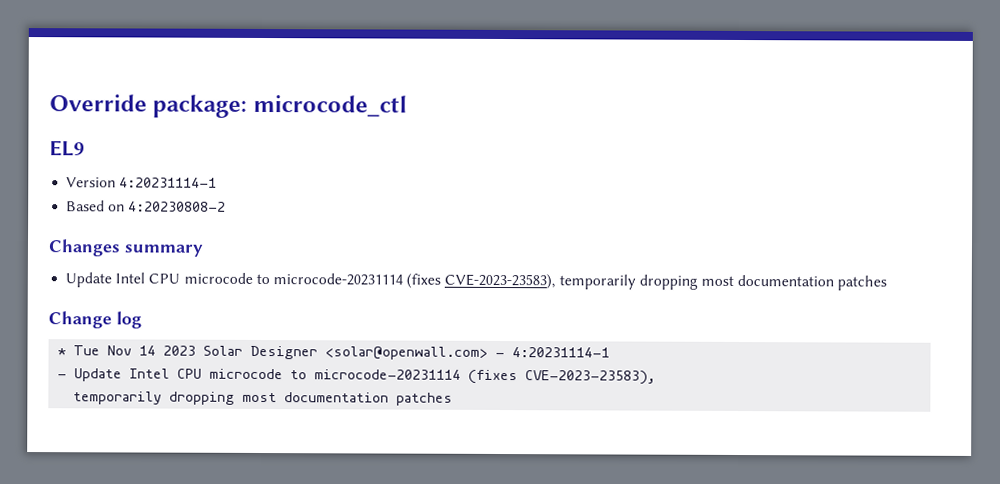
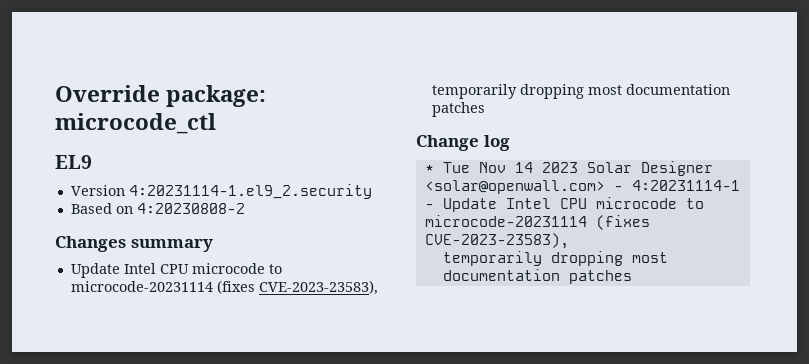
[119,177,218,188] 4:20231114-1 -> [128,184,372,199] 4:20231114-1.el9_2.security

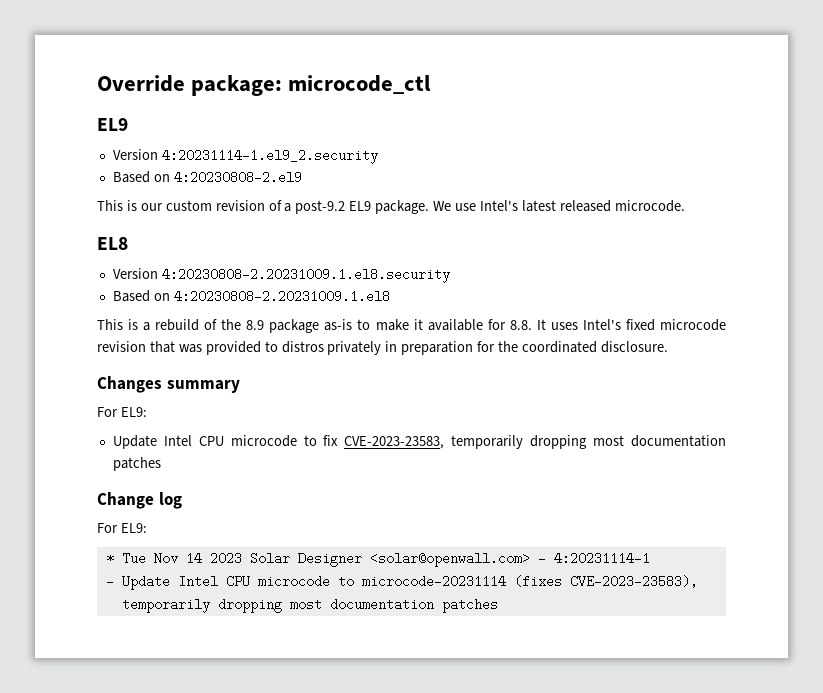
[136,203,245,214] 4:20230808-2 -> [173,171,302,184] [97,200,685,214] [97,237,128,250] [112,268,450,283] [112,290,390,303] [97,319,726,333] [97,341,668,355] 4:20230808-2.el9 // This is our custom revision of a post-9.2 EL9 package. We use Intel's latest released microcode. // EL8 // Version 4:20230808-2.20231009.1.el8.security // Based on 4:20230808-2.20231009.1.el8 // This is a rebuild of the 8.9 package as-is to make it available for 8.8. It uses Intel's fixed microcode revision that was provided to distros privately in preparation for the coordinated disclosure.
[70,263,282,278] [70,280,378,295] // Update Intel CPU microcode to microcode-20231114 (fixes CVE-2023-23583), -> [97,407,147,417] [112,435,445,449] // For EL9: // Update Intel CPU microcode to fix CVE-2023-23583,
(510, 143) none -> [97,523,147,533] // For EL9:

